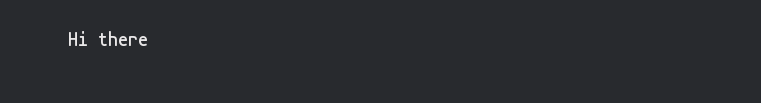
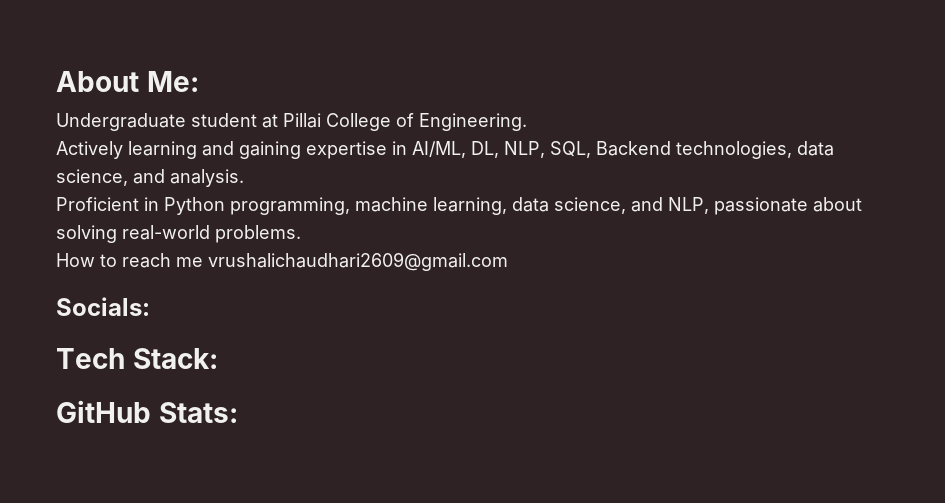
[68,31,148,46] Hi there -> [56,71,199,92] [56,113,527,131] [56,141,834,159] [56,169,244,187] [56,197,862,215] [56,225,301,243] [56,252,508,271] [56,297,150,316] [56,348,218,369] [56,400,238,423] About Me: // Undergraduate student at Pillai College of Engineering. // Actively learning and gaining expertise in AI/ML, DL, NLP, SQL, Backend technologies, data science, and analysis. // Proficient in Python programming, machine learning, data science, and NLP, passionate about solving real-world problems. // How to reach me vrushalichaudhari2609@gmail.com // Socials: // Tech Stack: // GitHub Stats:

